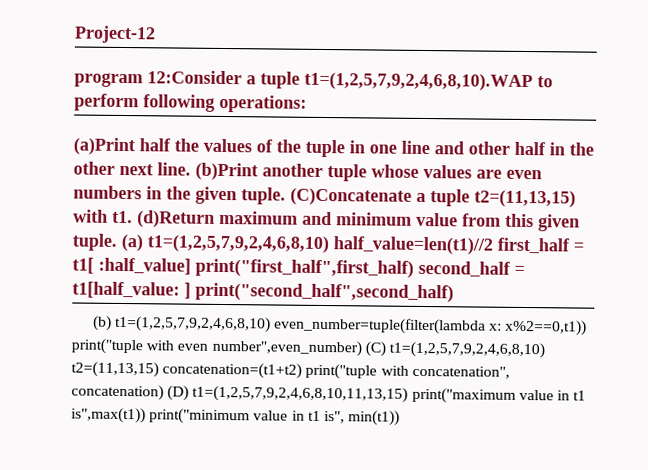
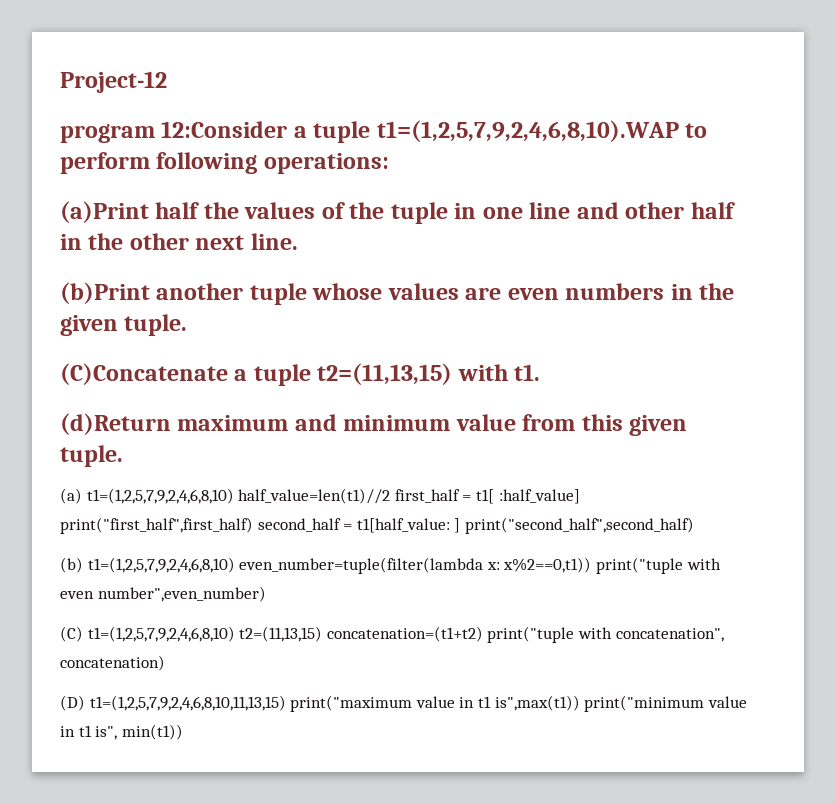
(191, 169) none -> (298, 241) //
(286, 196) none -> (188, 325) //
(133, 217) none -> (541, 372) //
(118, 242) none -> (123, 456) //
(362, 348) none -> (266, 594) //
(164, 392) none -> (165, 663) //

